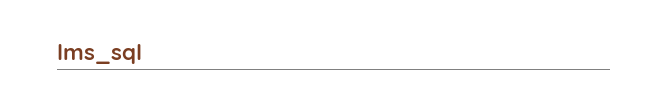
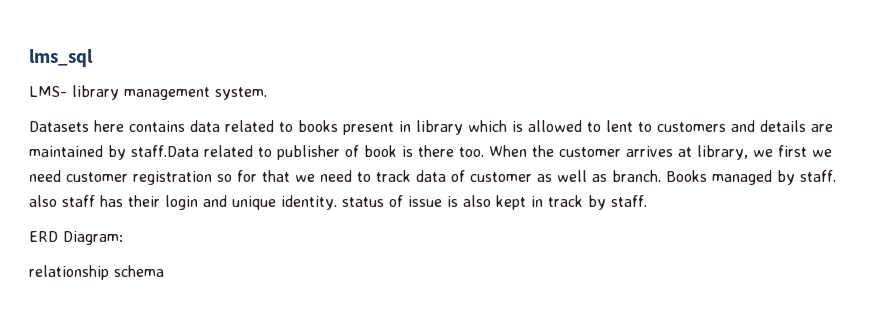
(142, 54) none -> [29,85,267,100] [29,120,833,135] [29,145,832,160] [29,170,836,185] [29,195,647,210] [29,231,123,245] [29,265,164,280] // LMS- library management system. // Datasets here contains data related to books present in library which is allowed to lent to customers and details are maintained by staff.Data related to publisher of book is there too. When the customer arrives at library, we first we need customer registration so for that we need to track data of customer as well as branch. Books managed by staff. also staff has their login and unique identity. status of issue is also kept in track by staff. // ERD Diagram: // relationship schema

